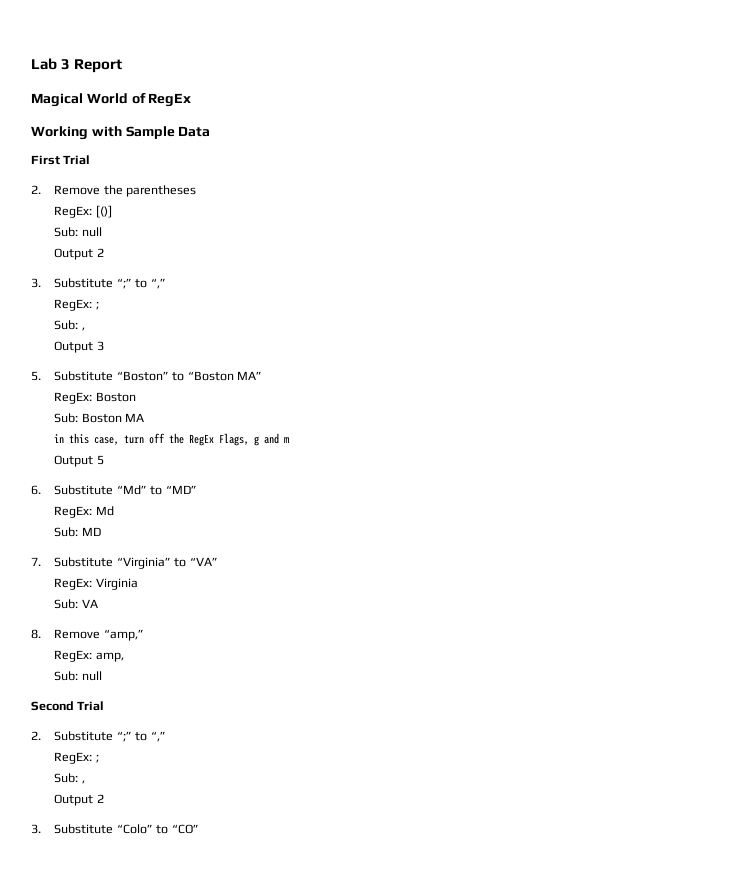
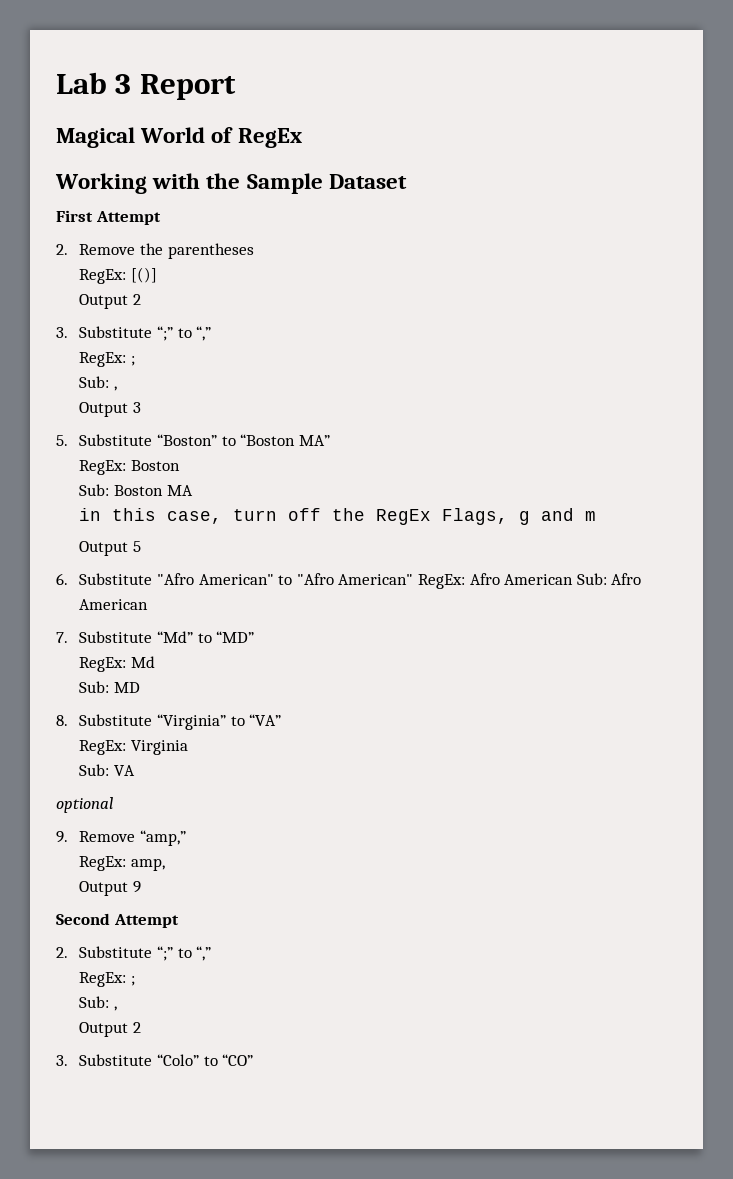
[125,126,211,139] Sample Data -> [206,173,407,194] the Sample Dataset
[63,155,91,165] Trial -> [95,211,161,225] Attempt
[54,227,102,237] // Sub: null -> (157, 275) none
(114, 490) none -> [156,573,642,589] [79,599,149,610] [56,631,153,643] "Afro American" to "Afro American" RegEx: Afro American Sub: Afro American // 7. Substitute
[31,557,41,566] 7. -> [56,715,68,726] 8.
[31,629,41,639] 8. -> [56,797,113,813] [56,831,68,843] optional // 9.
[54,671,102,681] Sub: null -> [79,881,141,896] Output 9
[77,701,105,711] Trial -> [113,914,179,928] Attempt

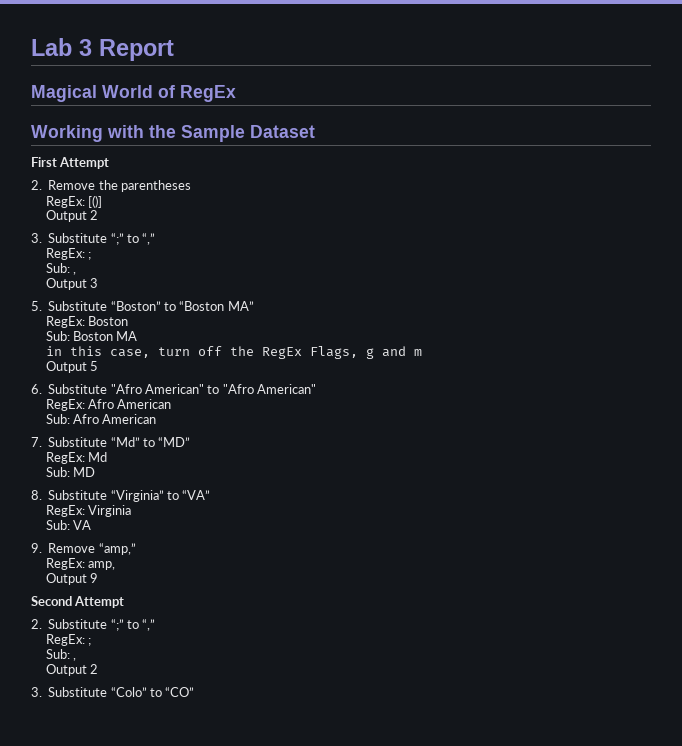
(414, 579) none -> (317, 389) //
(574, 579) none -> (172, 404) //
[56,797,113,813] // optional -> (91, 525) none

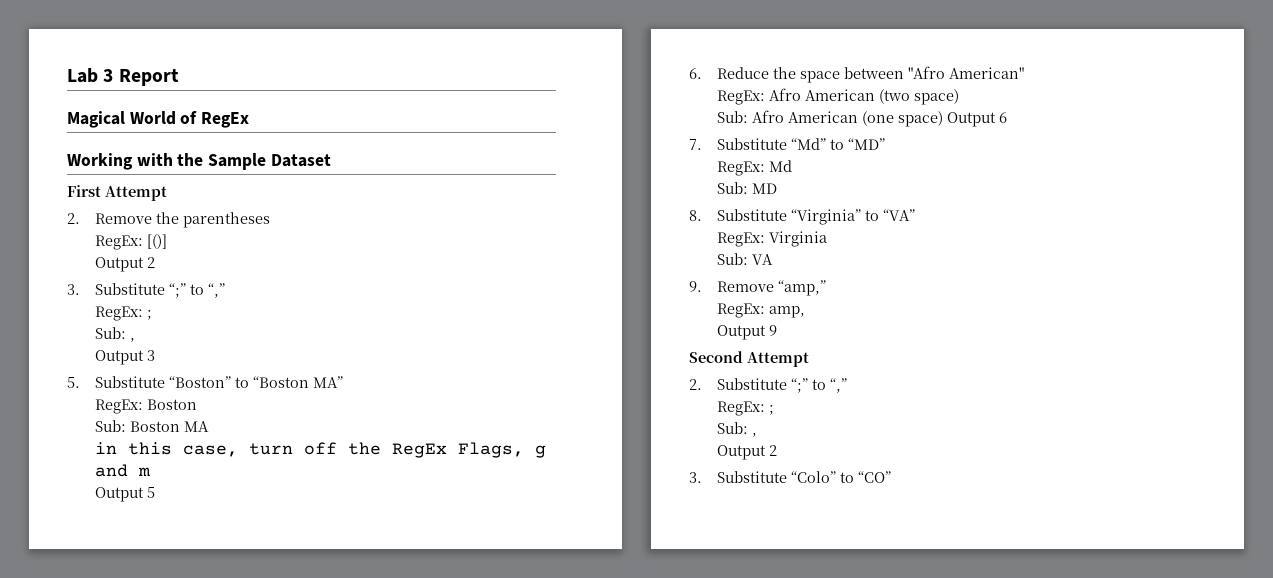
[48,384,220,394] Substitute "Afro American" to -> [716,67,904,83] Reduce the space between
(172, 404) none -> [878,89,959,105] (two space)
(157, 419) none -> [861,111,1007,127] (one space) Output 6

